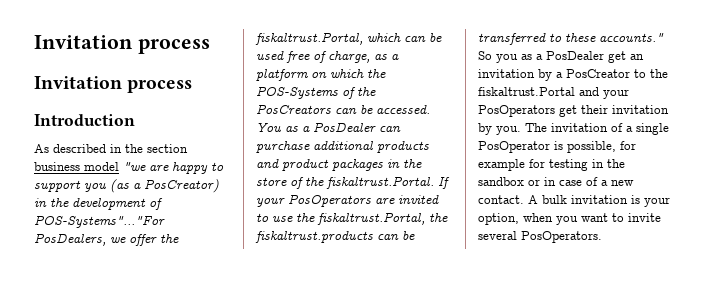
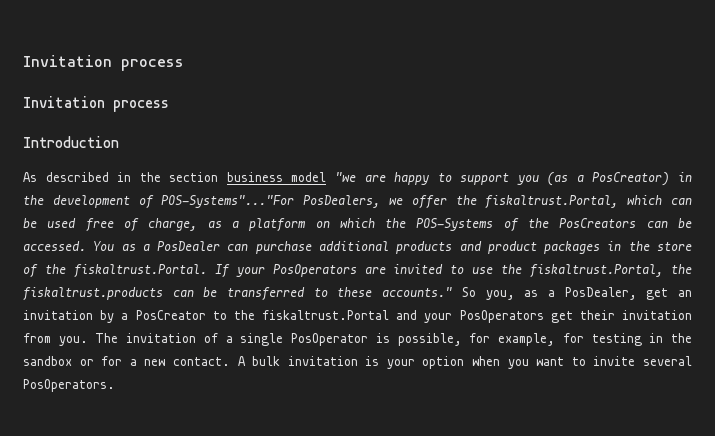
[496,51,604,63] you as a PosDealer -> [485,287,637,300] you, as a PosDealer,
[478,123,492,135] by -> [23,333,51,343] from
[478,159,525,171] example -> [498,333,556,346] example,
[544,177,598,186] in case of -> [101,356,123,366] for
[478,213,519,225] option, -> [422,356,465,369] option

